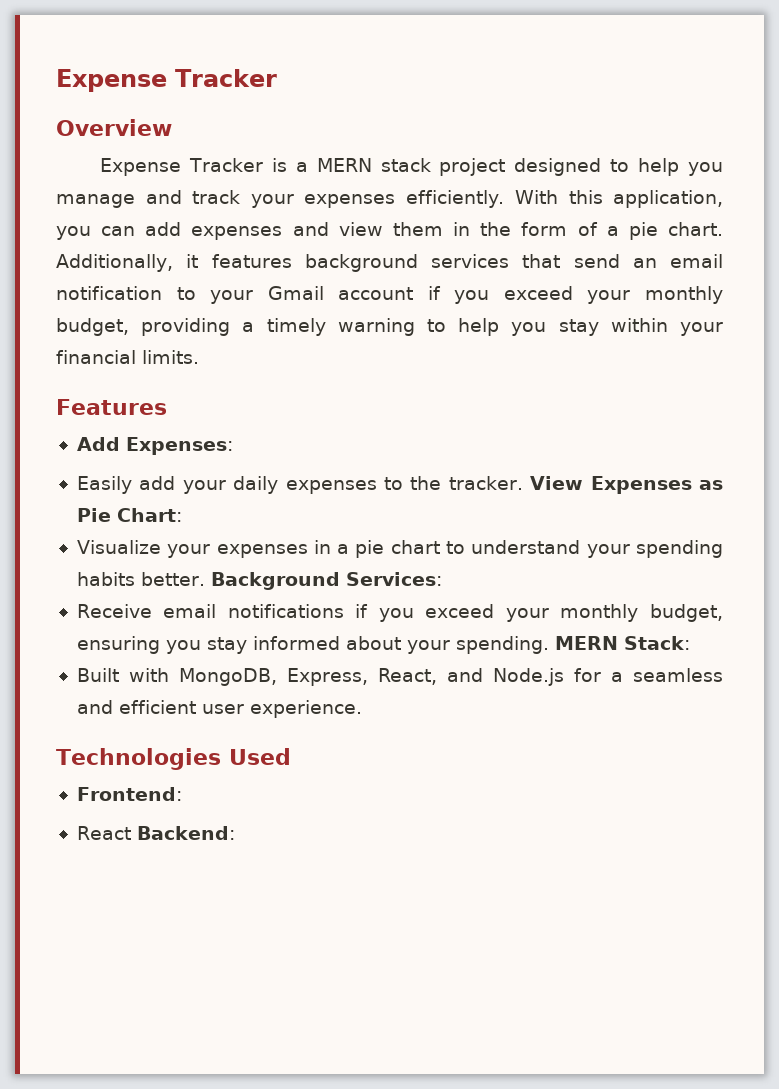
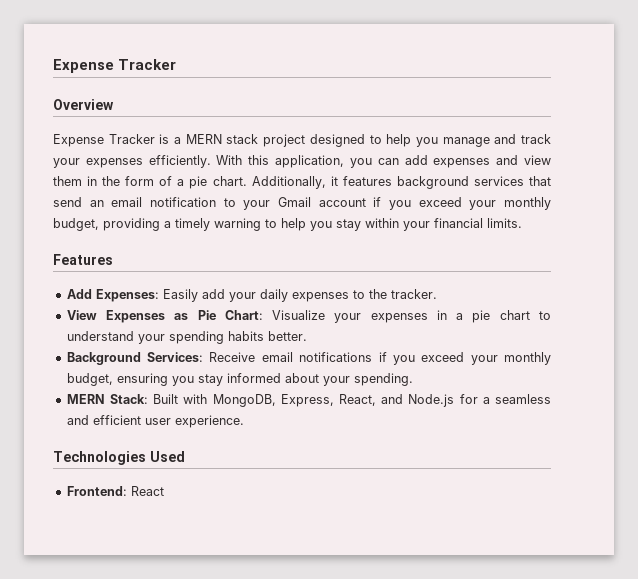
(233, 446) // -> (159, 295) none
(523, 483) none -> (437, 294) //
(182, 515) // -> (263, 315) none
(205, 579) none -> (307, 336) //
(442, 579) // -> (204, 357) none
(549, 645) none -> (413, 379) //
(690, 643) // -> (148, 399) none
[76,826,235,840] // React Backend: -> [130,486,164,496] React

